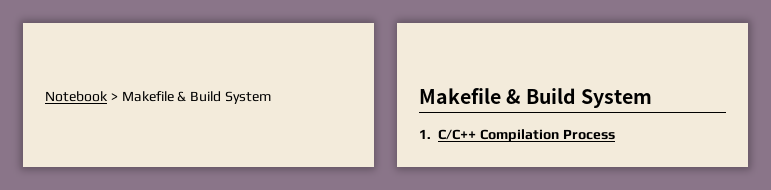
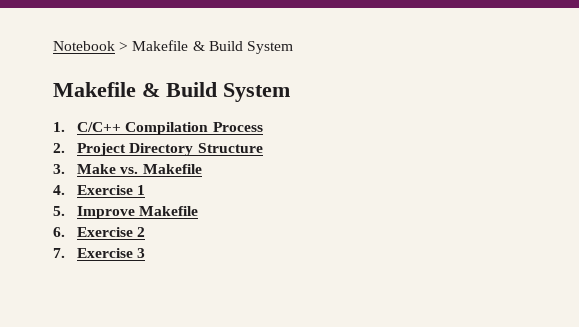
(615, 134) none -> [53,143,263,156] [53,164,202,174] [53,185,146,195] [53,206,199,219] [53,227,146,237] [53,248,146,258] // 2. Project Directory Structure // 3. Make vs. Makefile // 4. Exercise 1 // 5. Improve Makefile // 6. Exercise 2 // 7. Exercise 3

